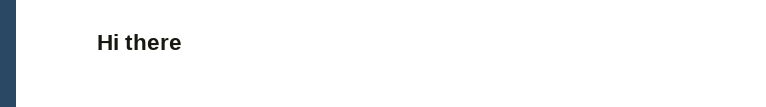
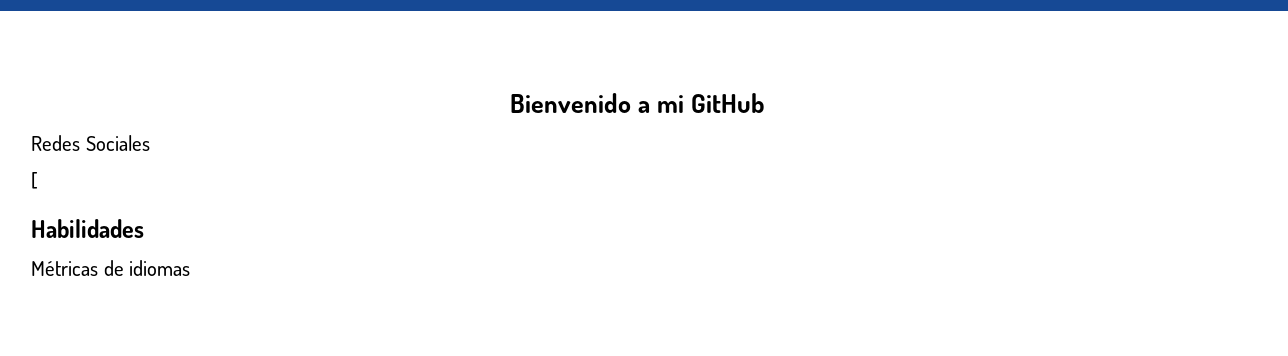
[97,34,183,50] Hi there -> [509,93,766,113] [31,135,150,151] [31,172,38,189] [31,219,144,238] [31,260,191,276] Bienvenido a mi GitHub // Redes Sociales // [ // Habilidades // Métricas de idiomas

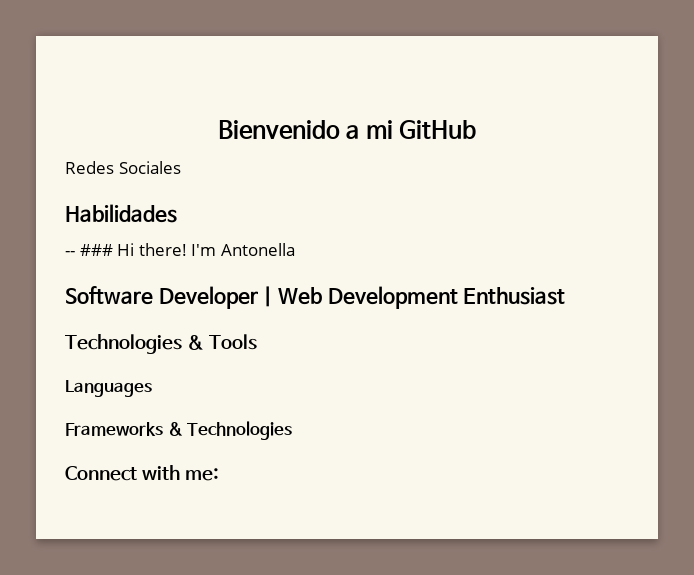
[31,172,38,189] // [ -> (181, 167) none
[31,260,191,276] Métricas de idiomas -> [65,243,295,256] [65,286,566,309] [65,334,258,354] [65,380,152,397] [65,421,293,440] [65,465,220,481] -- ### Hi there! I'm Antonella // Software Developer | Web Development Enthusiast // Technologies & Tools // Languages // Frameworks & Technologies // Connect with me:

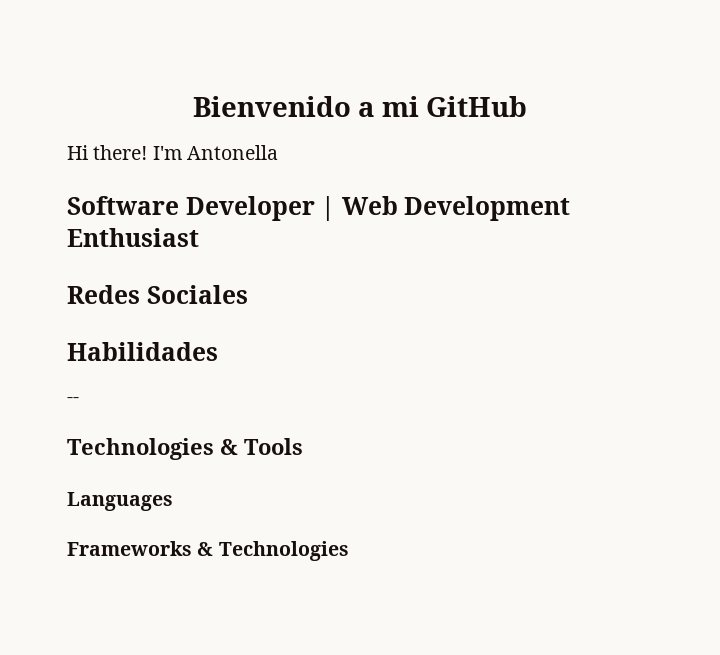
[65,161,181,174] [65,204,177,223] [65,244,113,256] Redes Sociales // Habilidades // -- ### -> (528, 106) none
(566, 296) none -> [67,285,248,304] [67,342,218,361] [67,397,79,403] // Redes Sociales // Habilidades // --
[65,465,220,481] // Connect with me: -> (349, 551) none

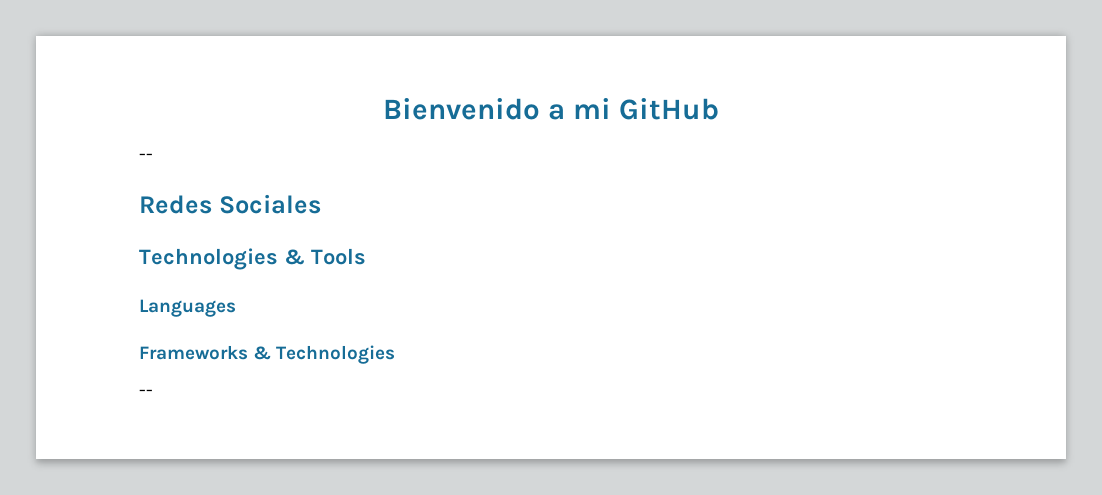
[67,145,278,160] [67,196,571,221] [67,228,199,247] Hi there! I'm Antonella // Software Developer | Web Development Enthusiast -> [139,153,153,160] --
[67,342,218,361] [67,397,79,403] // Habilidades // -- -> (321, 204) none
(349, 551) none -> [139,389,153,396] // --

